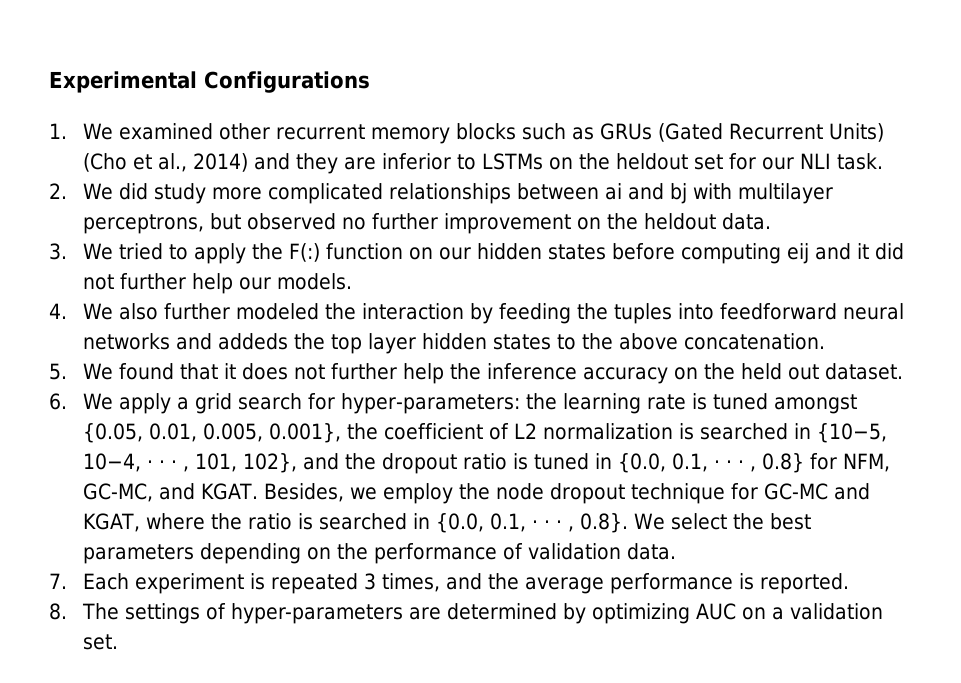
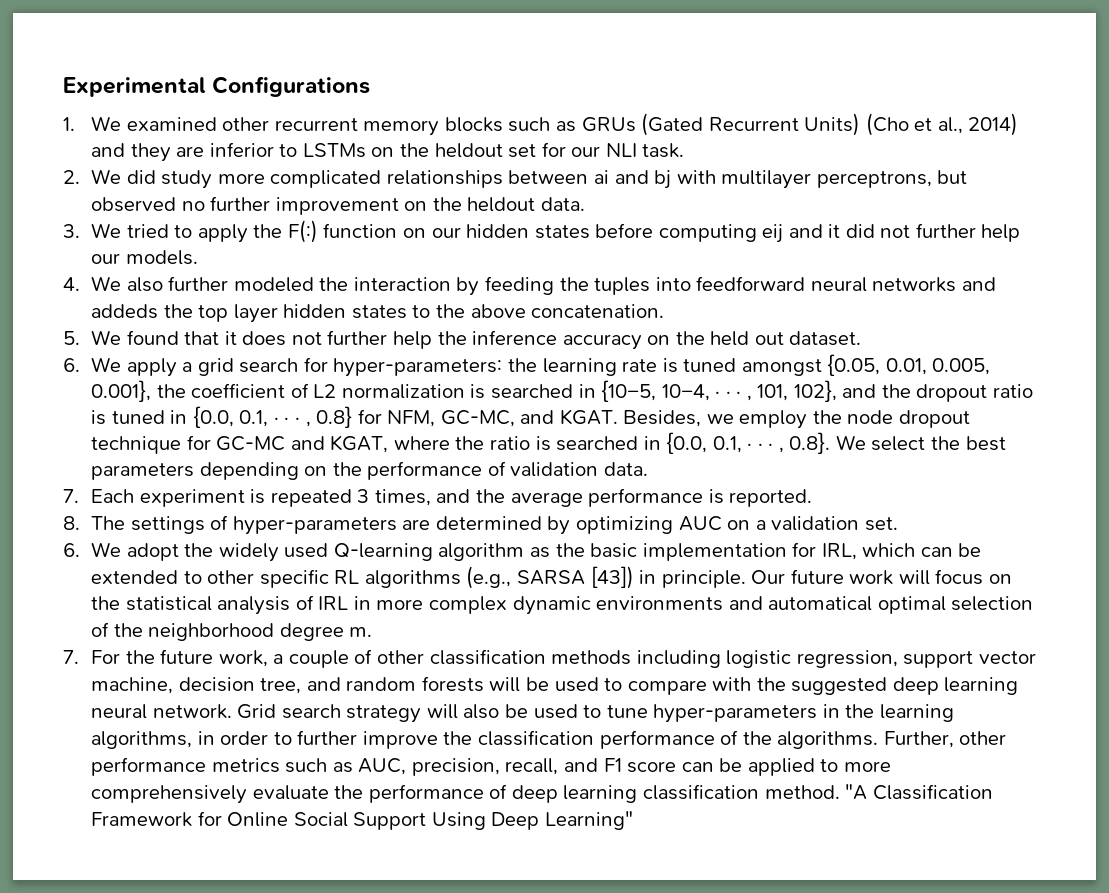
(118, 642) none -> [63,542,982,562] [91,566,1012,589] [91,595,1034,615] [91,622,373,641] [63,649,1036,668] [91,676,1019,695] [91,704,954,723] [91,730,1007,749] [91,757,891,776] [91,784,993,804] [91,811,634,830] // 6. We adopt the widely used Q-learning algorithm as the basic implementation for IRL, which can be extended to other specific RL algorithms (e.g., SARSA [43]) in principle. Our future work will focus on the statistical analysis of IRL in more complex dynamic environments and automatical optimal selection of the neighborhood degree m. // 7. For the future work, a couple of other classification methods including logistic regression, support vector machine, decision tree, and random forests will be used to compare with the suggested deep learning neural network. Grid search strategy will also be used to tune hyper-parameters in the learning algorithms, in order to further improve the classification performance of the algorithms. Further, other performance metrics such as AUC, precision, recall, and F1 score can be applied to more comprehensively evaluate the performance of deep learning classification method. "A Classification Framework for Online Social Support Using Deep Learning"

